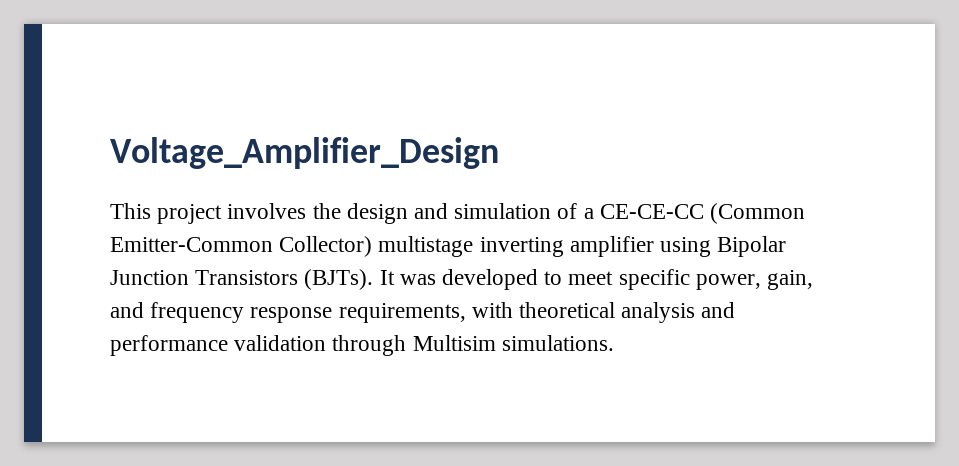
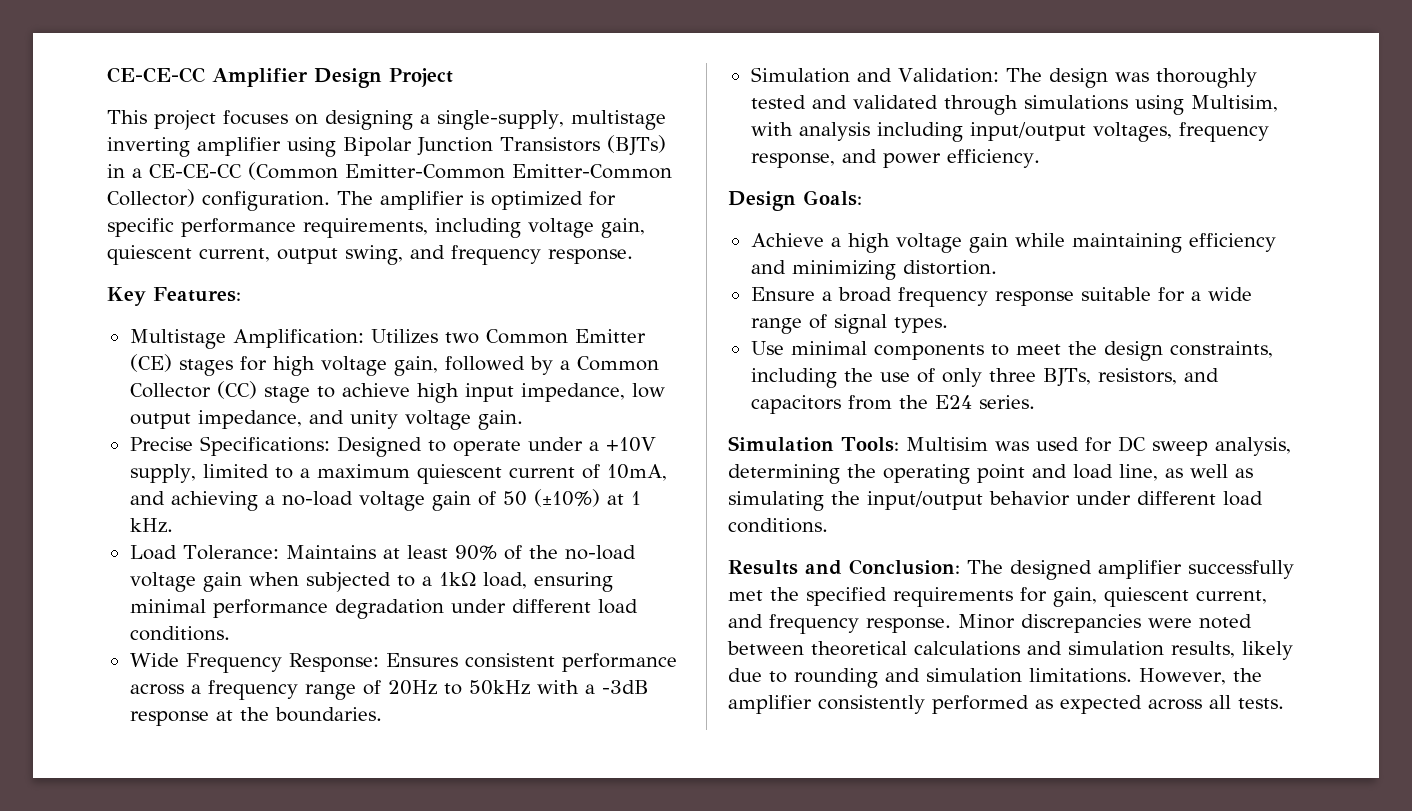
[110,137,499,169] [110,203,806,224] [110,236,373,257] Voltage_Amplifier_Design // This project involves the design and simulation of a CE-CE-CC (Common Emitter-Common Collector) -> [107,67,453,88] [107,110,564,130] CE-CE-CC Amplifier Design Project // This project focuses on designing a single-supply,
[304,269,814,290] [110,302,736,323] [110,335,614,356] (BJTs). It was developed to meet specific power, gain, and frequency response requirements, with theoretical analysis and performance validation through Multisim simulations. -> [606,135,666,156] [107,162,672,180] [107,189,616,211] [107,218,645,238] [107,245,633,265] [107,287,241,306] [129,329,646,349] [129,354,659,376] [129,381,665,403] [129,410,523,430] [129,436,656,457] [129,464,667,484] [129,489,641,511] [129,518,173,533] [129,545,636,560] [129,572,613,592] [129,599,638,619] [129,626,230,641] [129,653,677,673] [129,680,649,700] [129,707,382,726] [750,67,1257,88] [750,95,1278,115] [750,122,1269,142] [750,149,1040,168] [728,190,862,211] [750,233,1276,253] [750,260,997,280] [750,287,1252,307] [750,314,948,334] [750,341,1273,361] [750,368,1219,388] [750,395,1035,414] [728,436,1291,456] [728,464,1253,484] [728,491,1263,511] [728,518,828,533] [728,559,1294,580] [728,587,1267,607] [728,614,1252,634] [727,641,1293,660] [728,668,1262,688] [728,695,1284,714] (BJTs) in a CE-CE-CC (Common Emitter-Common Emitter-Common Collector) configuration. The amplifier is optimized for specific performance requirements, including voltage gain, quiescent current, output swing, and frequency response. // Key Features: // Multistage Amplification: Utilizes two Common Emitter (CE) stages for high voltage gain, followed by a Common Collector (CC) stage to achieve high input impedance, low output impedance, and unity voltage gain. // Precise Specifications: Designed to operate under a +10V supply, limited to a maximum quiescent current of 10mA, and achieving a no-load voltage gain of 50 (±10%) at 1 kHz. // Load Tolerance: Maintains at least 90% of the no-load voltage gain when subjected to a 1kΩ load, ensuring minimal performance degradation under different load conditions. // Wide Frequency Response: Ensures consistent performance across a frequency range of 20Hz to 50kHz with a -3dB response at the boundaries. // Simulation and Validation: The design was thoroughly tested and validated through simulations using Multisim, with analysis including input/output voltages, frequency response, and power efficiency. // Design Goals: // Achieve a high voltage gain while maintaining efficiency and minimizing distortion. // Ensure a broad frequency response suitable for a wide range of signal types. // Use minimal components to meet the design constraints, including the use of only three BJTs, resistors, and capacitors from the E24 series. // Simulation Tools: Multisim was used for DC sweep analysis, determining the operating point and load line, as well as simulating the input/output behavior under different load conditions. // Results and Conclusion: The designed amplifier successfully met the specified requirements for gain, quiescent current, and frequency response. Minor discrepancies were noted between theoretical calculations and simulation results, likely due to rounding and simulation limitations. However, the amplifier consistently performed as expected across all tests.

